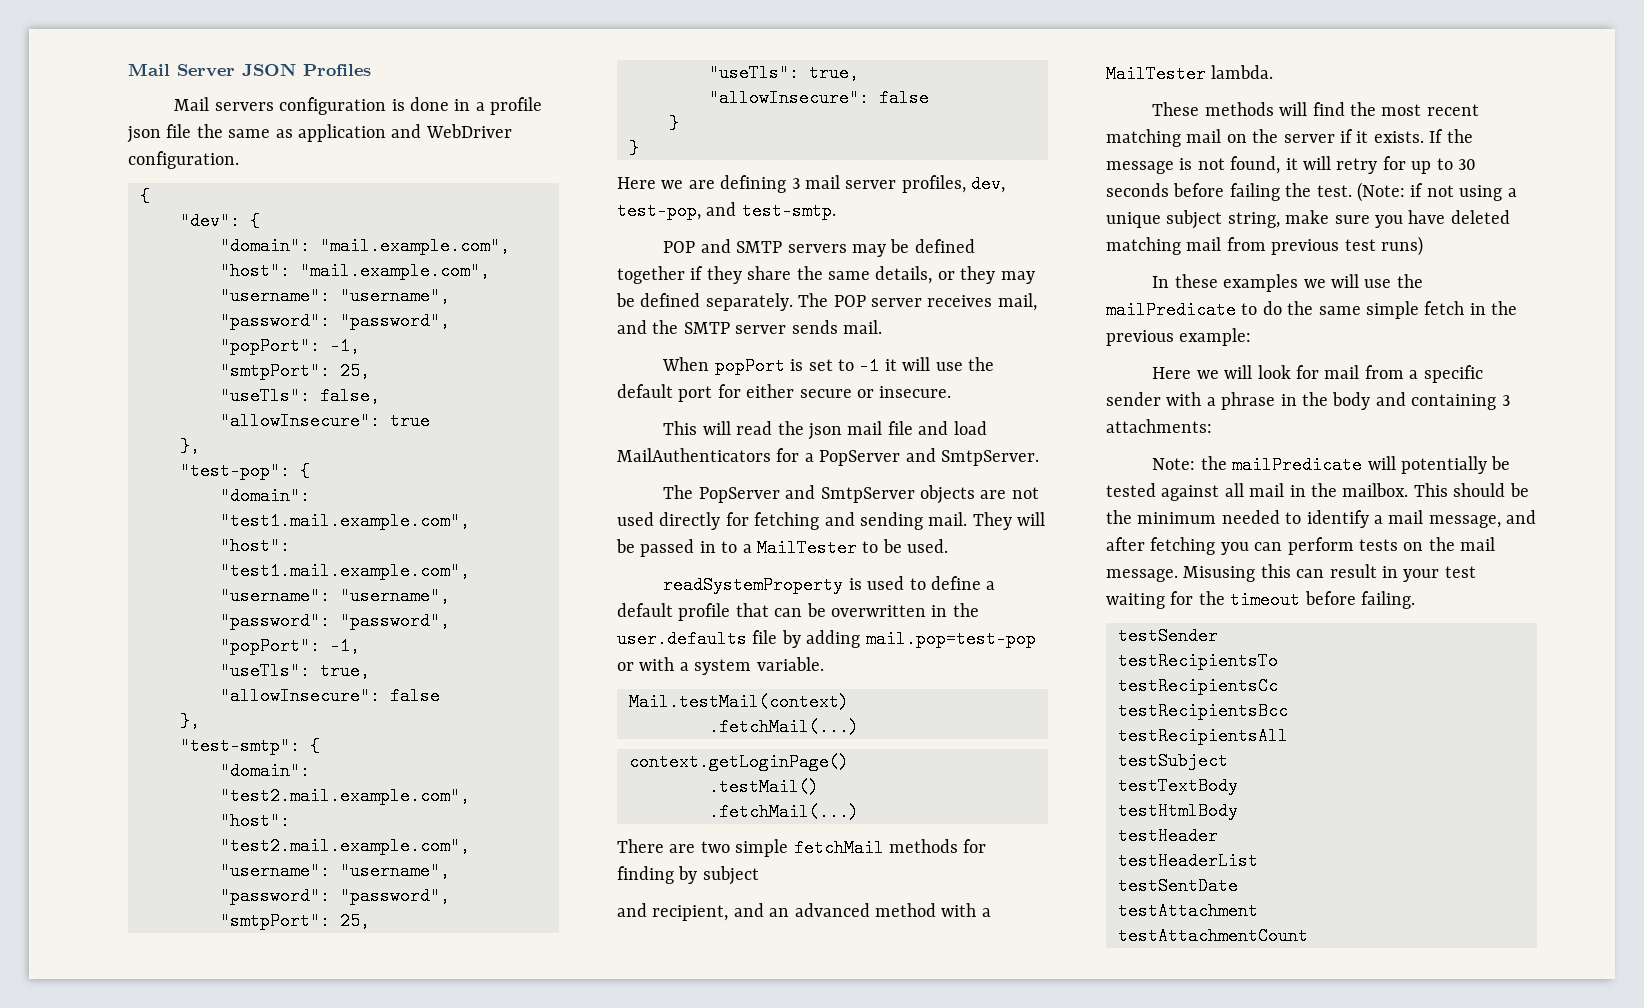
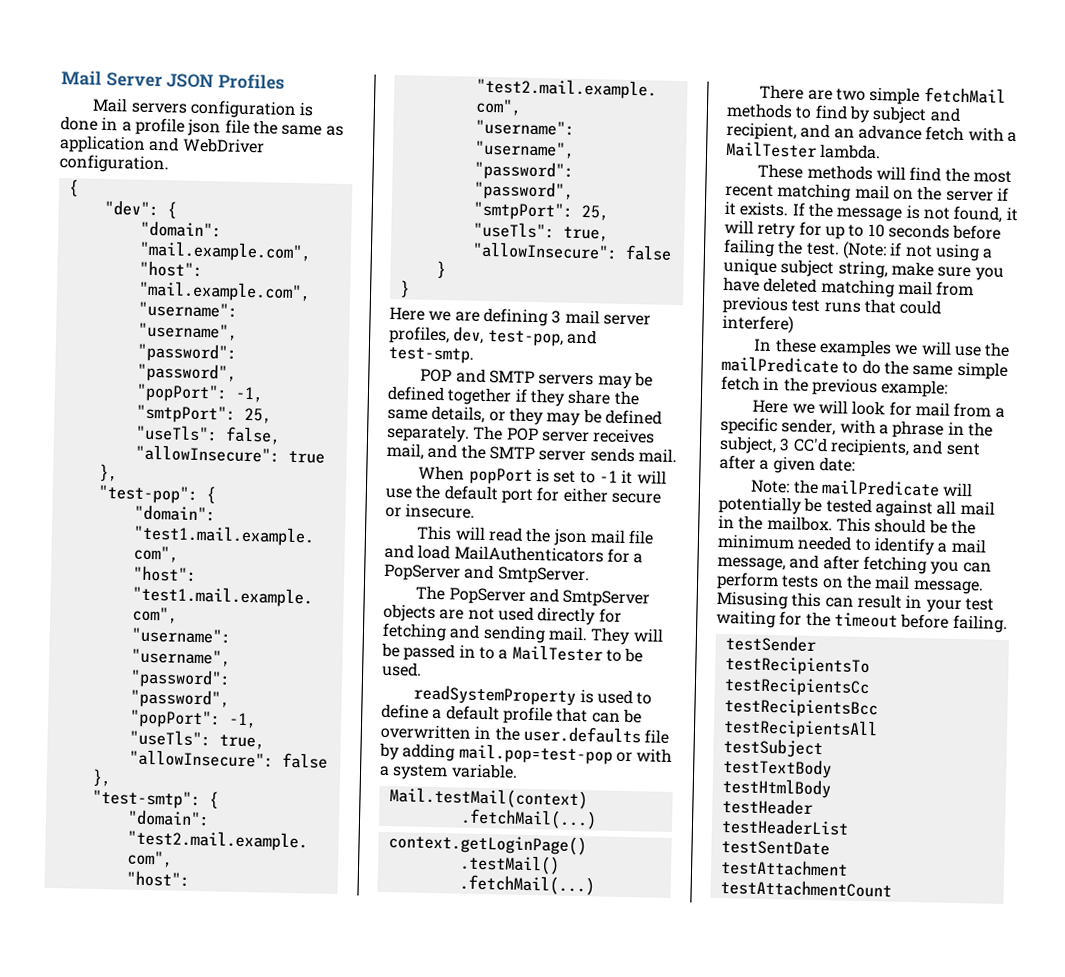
[963,839,987,853] [617,866,674,884] for finding -> [795,104,848,120] to find
(759, 875) // -> (928, 115) none
[794,903,936,917] advanced method -> [857,124,965,141] advance fetch
[1458,159,1476,170] 30 -> [867,223,885,238] 10
[1381,236,1423,256] runs) -> [823,298,943,315] [722,314,794,334] runs that could interfere)
[1106,392,1161,406] sender -> [781,418,837,436] sender,
[1332,392,1510,410] [1106,419,1212,433] body and containing 3 attachments: -> [719,435,981,457] [719,454,855,474] subject, 3 CC'd recipients, and sent after a given date:

